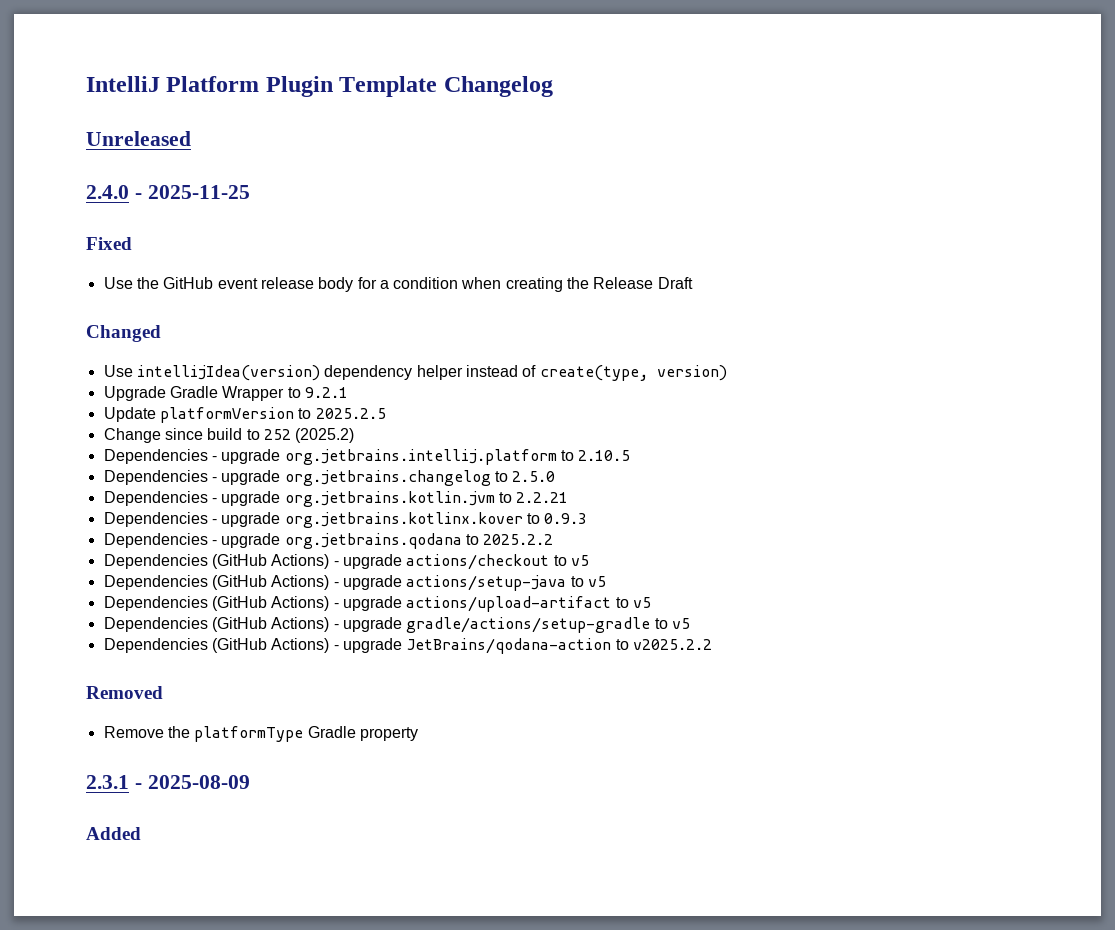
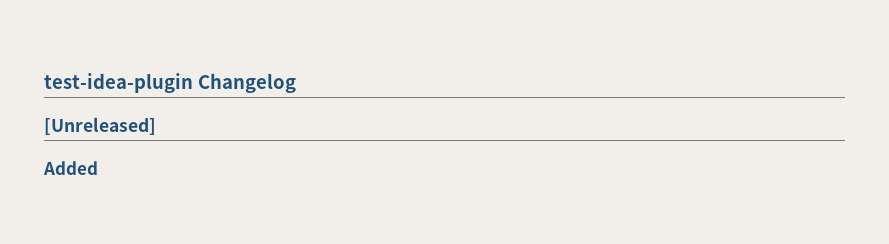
[86,76,553,97] [86,131,191,146] [86,185,250,199] [86,237,132,250] [103,277,693,292] [86,325,161,342] [103,365,727,381] [103,386,348,401] [103,407,386,423] [103,428,355,443] [103,449,631,465] [103,470,556,486] [103,491,569,507] [103,512,588,528] [103,533,554,549] [103,554,589,570] [103,575,606,591] [103,596,651,612] [103,617,690,633] [103,638,712,654] [86,686,163,699] [103,726,418,742] [86,775,250,789] IntelliJ Platform Plugin Template Changelog // Unreleased // 2.4.0 - 2025-11-25 // Fixed // Use the GitHub event release body for a condition when creating the Release Draft // Changed // Use intellijIdea(version) dependency helper instead of create(type, version) // Upgrade Gradle Wrapper to 9.2.1 // Update platformVersion to 2025.2.5 // Change since build to 252 (2025.2) // Dependencies - upgrade org.jetbrains.intellij.platform to 2.10.5 // Dependencies - upgrade org.jetbrains.changelog to 2.5.0 // Dependencies - upgrade org.jetbrains.kotlin.jvm to 2.2.21 // Dependencies - upgrade org.jetbrains.kotlinx.kover to 0.9.3 // Dependencies - upgrade org.jetbrains.qodana to 2025.2.2 // Dependencies (GitHub Actions) - upgrade actions/checkout to v5 // Dependencies (GitHub Actions) - upgrade actions/setup-java to v5 // Dependencies (GitHub Actions) - upgrade actions/upload-artifact to v5 // Dependencies (GitHub Actions) - upgrade gradle/actions/setup-gradle to v5 // Dependencies (GitHub Actions) - upgrade JetBrains/qodana-action to v2025.2.2 // Removed // Remove the platformType Gradle property // 2.3.1 - 2025-08-09 -> [44,73,296,93] [44,117,156,135] test-idea-plugin Changelog // [Unreleased]

